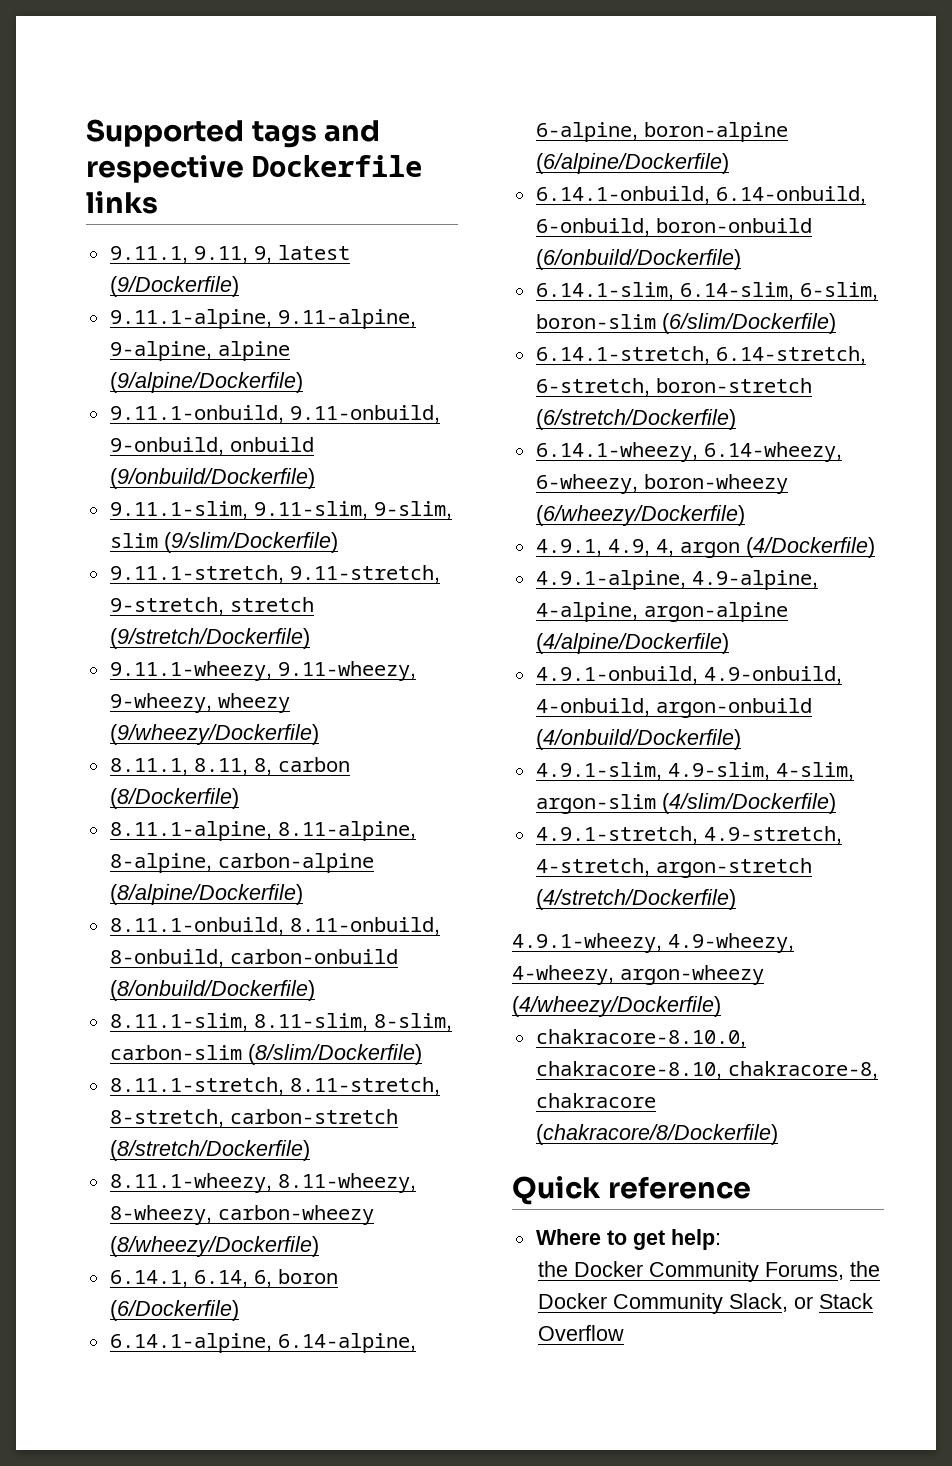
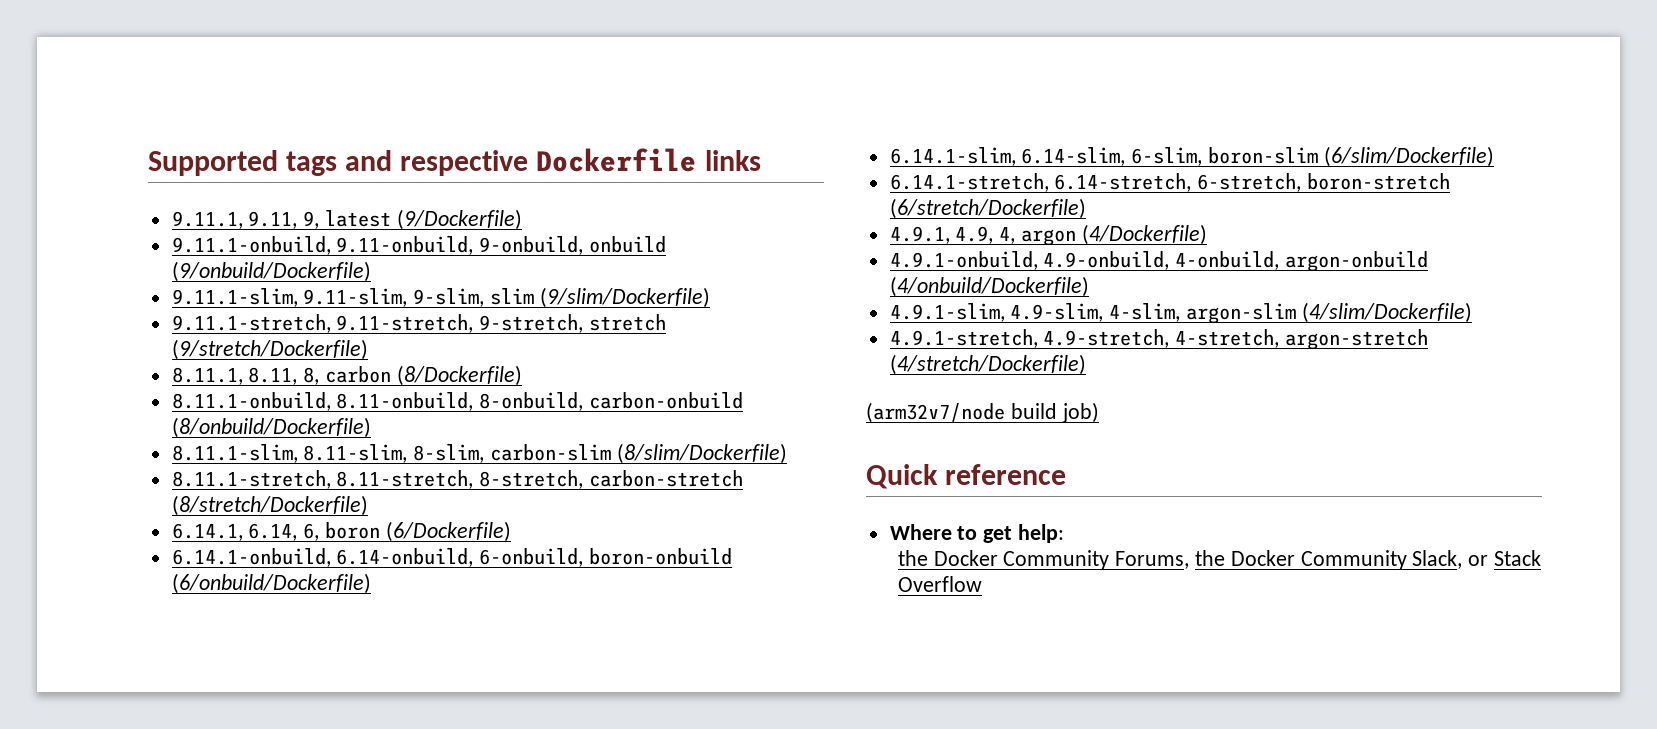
[109,309,416,329] [109,341,290,361] [109,372,303,393] // 9.11.1-alpine, 9.11-alpine, 9-alpine, alpine (9/alpine/Dockerfile) -> (522, 219) none
[109,661,416,681] [109,693,290,713] [109,724,319,745] // 9.11.1-wheezy, 9.11-wheezy, 9-wheezy, wheezy (9/wheezy/Dockerfile) -> (368, 349) none
[109,821,416,841] [109,853,374,873] [109,884,303,905] // 8.11.1-alpine, 8.11-alpine, 8-alpine, carbon-alpine (8/alpine/Dockerfile) -> (522, 375) none
[109,1173,416,1193] [109,1205,374,1225] [109,1236,319,1257] // 8.11.1-wheezy, 8.11-wheezy, 8-wheezy, carbon-wheezy (8/wheezy/Dockerfile) -> (368, 505) none
[109,1333,416,1353] [535,122,788,142] [535,153,729,174] // 6.14.1-alpine, 6.14-alpine, 6-alpine, boron-alpine (6/alpine/Dockerfile) -> (511, 531) none
[535,442,842,462] [535,474,788,494] [535,505,745,526] // 6.14.1-wheezy, 6.14-wheezy, 6-wheezy, boron-wheezy (6/wheezy/Dockerfile) -> (1086, 208) none
[535,570,818,590] [535,602,788,622] [535,633,729,654] // 4.9.1-alpine, 4.9-alpine, 4-alpine, argon-alpine (4/alpine/Dockerfile) -> (1207, 234) none
[512,933,794,953] [512,965,764,985] [512,996,721,1017] [535,1029,746,1047] [535,1061,878,1079] [535,1093,656,1108] [535,1124,778,1145] 4.9.1-wheezy, 4.9-wheezy, 4-wheezy, argon-wheezy (4/wheezy/Dockerfile) // chakracore-8.10.0, chakracore-8.10, chakracore-8, chakracore (chakracore/8/Dockerfile) -> [866,402,1099,423] (arm32v7/node build job)

